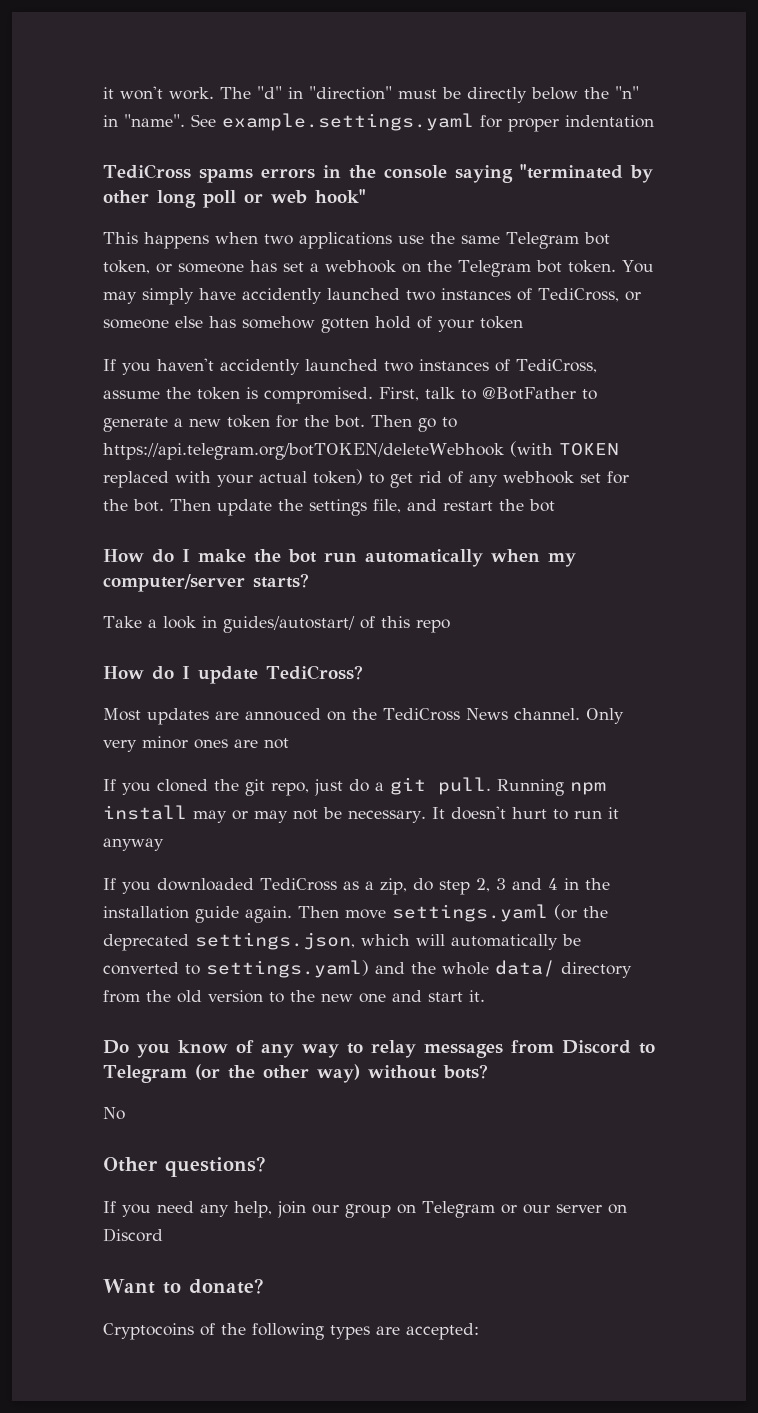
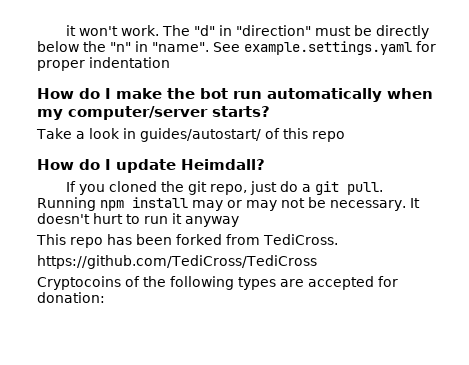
[103,164,653,183] [103,189,366,208] [103,232,610,249] [103,260,654,277] [103,288,641,305] [103,316,523,333] [103,358,597,375] [103,387,597,404] [103,415,457,432] [103,441,619,460] [103,469,629,488] [103,499,555,516] // TediCross spams errors in the console saying "terminated by other long poll or web hook" // This happens when two applications use the same Telegram bot token, or someone has set a webhook on the Telegram bot token. You may simply have accidently launched two instances of TediCross, or someone else has somehow gotten hold of your token // If you haven't accidently launched two instances of TediCross, assume the token is compromised. First, talk to @BotFather to generate a new token for the bot. Then go to https://api.telegram.org/botTOKEN/deleteWebhook (with TOKEN replaced with your actual token) to get rid of any webhook set for the bot. Then update the settings file, and restart the bot -> (170, 62) none
[266,665,363,680] [103,708,624,725] [103,736,289,752] TediCross? // Most updates are annouced on the TediCross News channel. Only very minor ones are not -> [181,159,265,170] Heimdall?
[103,878,610,895] [103,904,608,923] [103,932,581,951] [103,960,632,978] [103,990,485,1003] [103,1040,655,1058] [103,1064,488,1083] [103,1107,125,1120] [103,1156,266,1177] [103,1201,627,1218] [103,1228,163,1242] [103,1278,264,1294] If you downloaded TediCross as a zip, do step 2, 3 and 4 in the installation guide again. Then move settings.yaml (or the deprecated settings.json, which will automatically be converted to settings.yaml) and the whole data/ directory from the old version to the new one and start it. // Do you know of any way to relay messages from Discord to Telegram (or the other way) without bots? // No // Other questions? // If you need any help, join our group on Telegram or our server on Discord // Want to donate? -> [36,234,338,248] [37,255,317,269] This repo has been forked from TediCross. // https://github.com/TediCross/TediCross
[406,1323,479,1340] accepted: -> [308,276,398,290] [37,292,105,303] accepted for donation:

